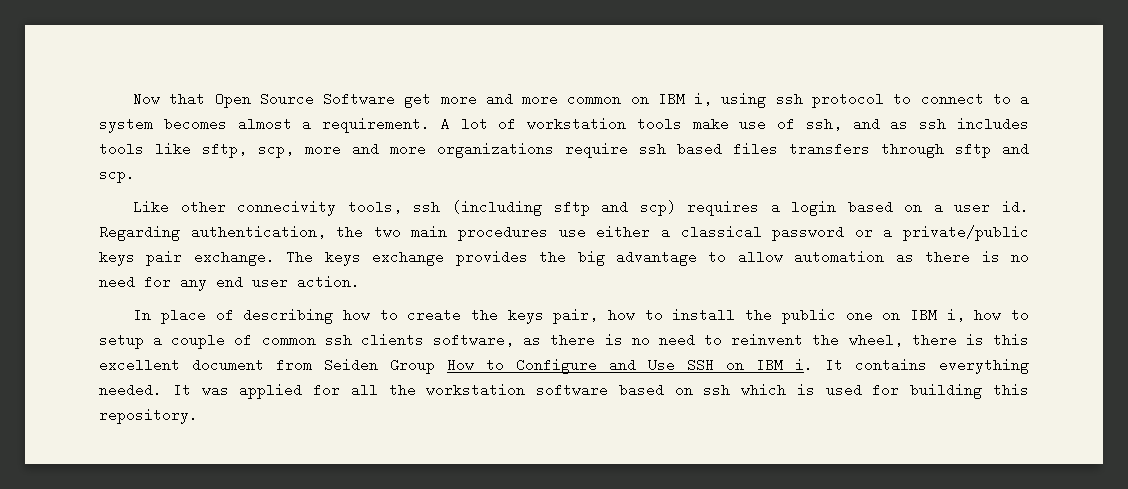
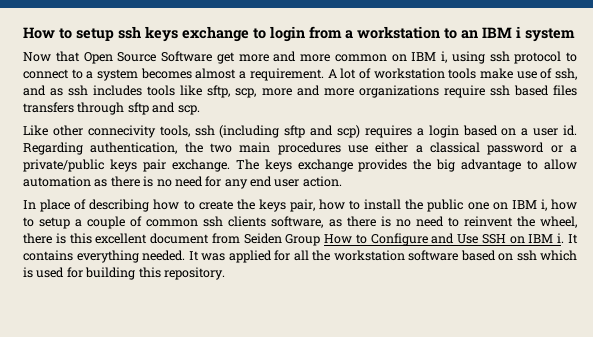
(133, 99) none -> [23,26,575,42] How to setup ssh keys exchange to login from a workstation to an IBM i system //

